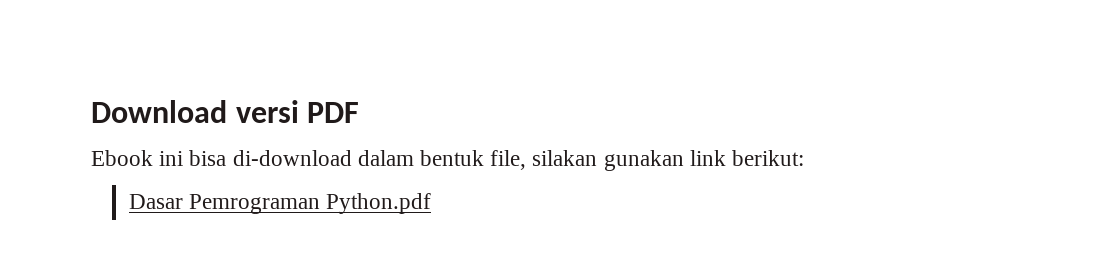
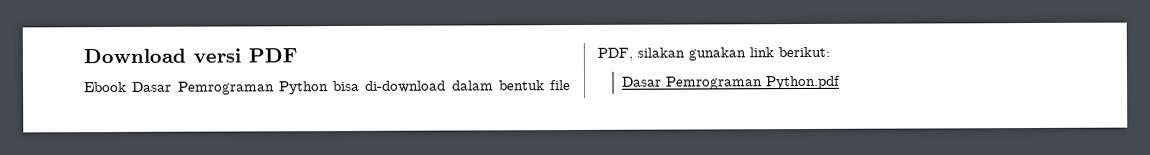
[159,151,184,166] ini -> [132,81,329,95] Dasar Pemrograman Python
[490,150,527,170] file, -> [550,80,571,91] [597,47,633,61] file PDF,

